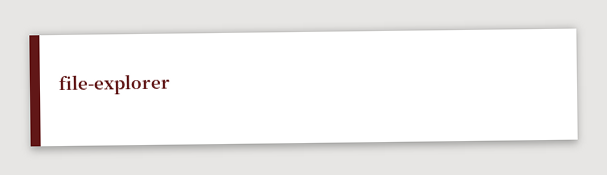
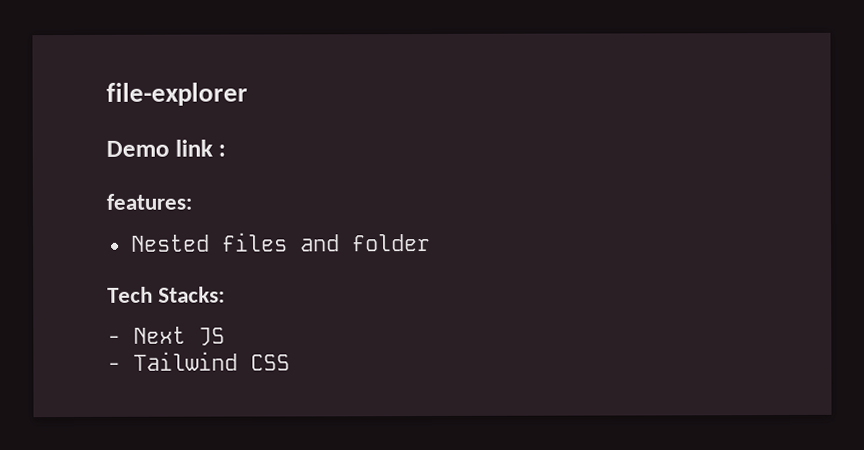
(171, 84) none -> [106,139,227,157] [106,193,192,210] [130,232,431,252] [107,286,226,303] [107,326,225,346] [107,351,290,371] // Demo link : // features: // Nested files and folder // Tech Stacks: // - Next JS // - Tailwind CSS

